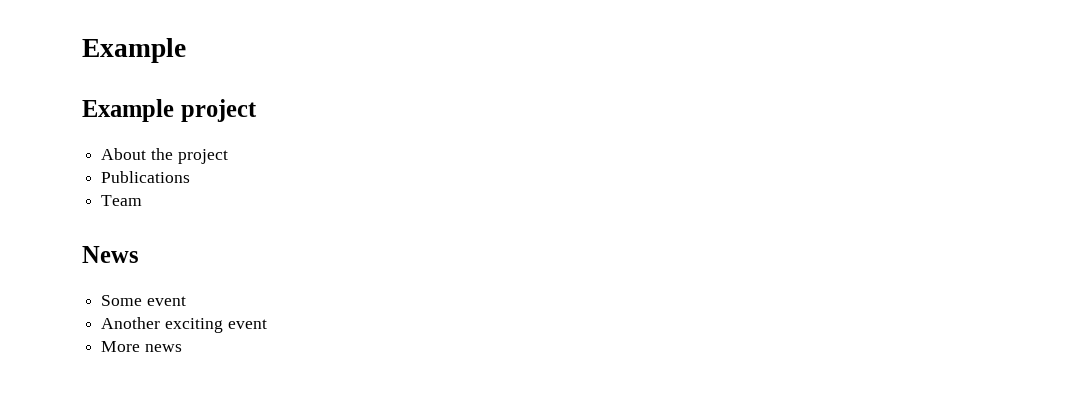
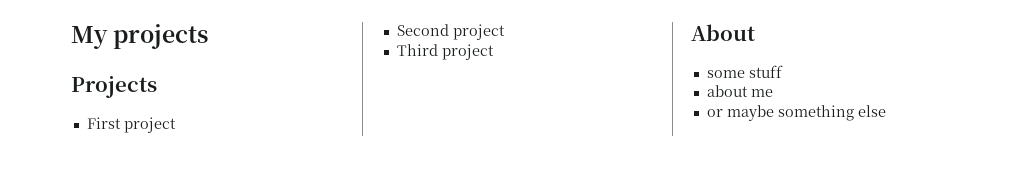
[82,38,186,63] [82,99,257,122] [101,148,228,164] [101,171,191,183] [101,195,143,206] [82,246,139,263] [101,295,186,306] [101,317,267,333] [101,341,182,352] Example // Example project // About the project // Publications // Team // News // Some event // Another exciting event // More news -> [71,24,209,49] [71,76,157,98] [86,117,176,133] [396,24,505,40] [396,44,494,60] [691,24,755,41] [706,65,783,78] [706,85,773,97] [706,105,886,121] My projects // Projects // First project // Second project // Third project // About // some stuff // about me // or maybe something else

